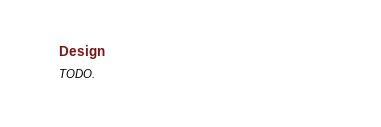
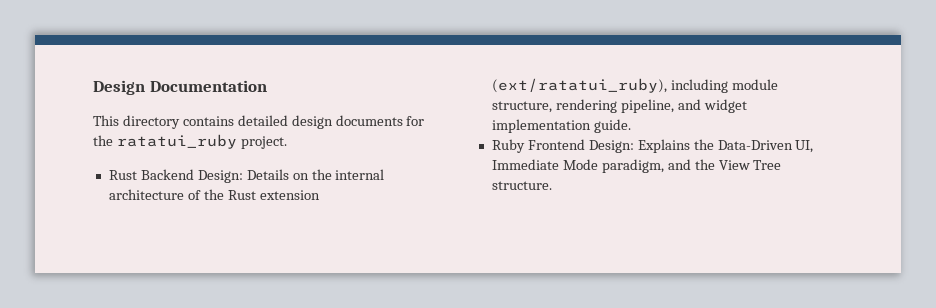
[59,69,95,78] // TODO. -> [149,80,267,92] [93,115,425,129] [93,134,287,149] [108,169,385,183] [108,189,320,200] [491,78,778,93] [491,99,747,113] [491,119,631,133] [491,139,814,153] [491,159,782,173] [491,181,552,190] Documentation // This directory contains detailed design documents for the ratatui_ruby project. // Rust Backend Design: Details on the internal architecture of the Rust extension (ext/ratatui_ruby), including module structure, rendering pipeline, and widget implementation guide. // Ruby Frontend Design: Explains the Data-Driven UI, Immediate Mode paradigm, and the View Tree structure.

